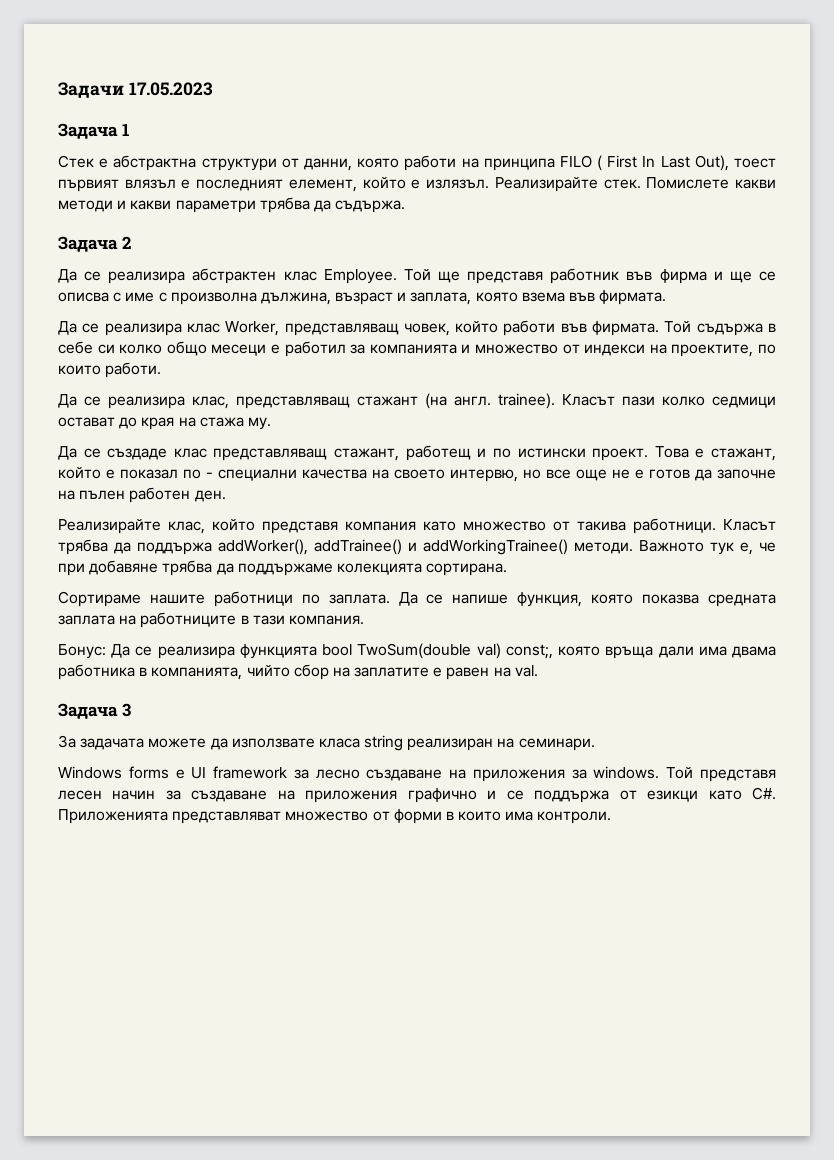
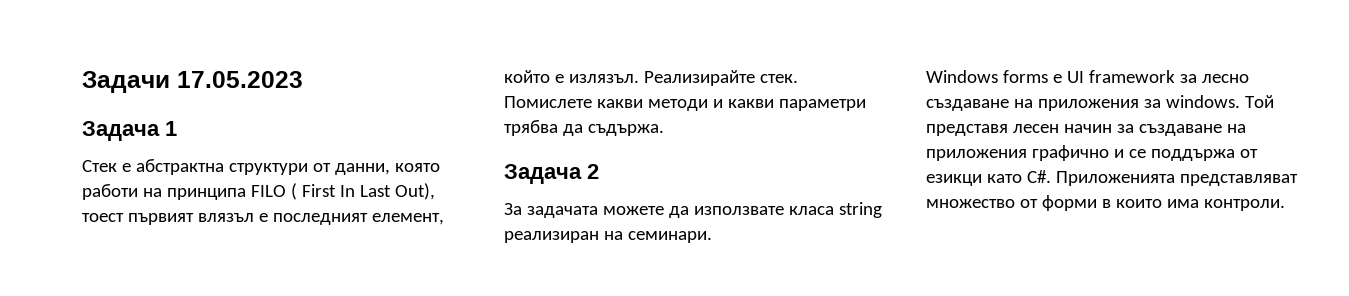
[58,268,776,284] [58,290,667,305] [58,320,776,336] [58,341,777,357] [58,362,162,378] [58,393,776,409] [58,417,271,430] [58,445,777,461] [58,467,776,482] [58,487,226,503] [58,518,776,534] [58,539,776,555] [58,560,508,576] [58,591,776,607] [58,612,364,628] [58,643,777,659] [58,664,538,680] [58,703,131,719] // Да се реализира абстрактен клас Employee. Той ще представя работник във фирма и ще се описва с име с произволна дължина, възраст и заплата, която взема във фирмата. // Да се реализира клас Worker, представляващ човек, който работи във фирмата. Той съдържа в себе си колко общо месеци е работил за компанията и множество от индекси на проектите, по които работи. // Да се реализира клас, представляващ стажант (на англ. trainee). Класът пази колко седмици остават до края на стажа му. // Да се създаде клас представляващ стажант, работещ и по истински проект. Това е стажант, който е показал по - специални качества на своето интервю, но все още не е готов да започне на пълен работен ден. // Реализирайте клас, който представя компания като множество от такива работници. Класът трябва да поддържа addWorker(), addTrainee() и addWorkingTrainee() методи. Важното тук е, че при добавяне трябва да поддържаме колекцията сортирана. // Сортираме нашите работници по заплата. Да се напише функция, която показва средната заплата на работниците в тази компания. // Бонус: Да се реализира функцията bool TwoSum(double val) const;, която връща дали има двама работника в компанията, чийто сбор на заплатите е равен на val. // Задача 3 -> (599, 171) none

